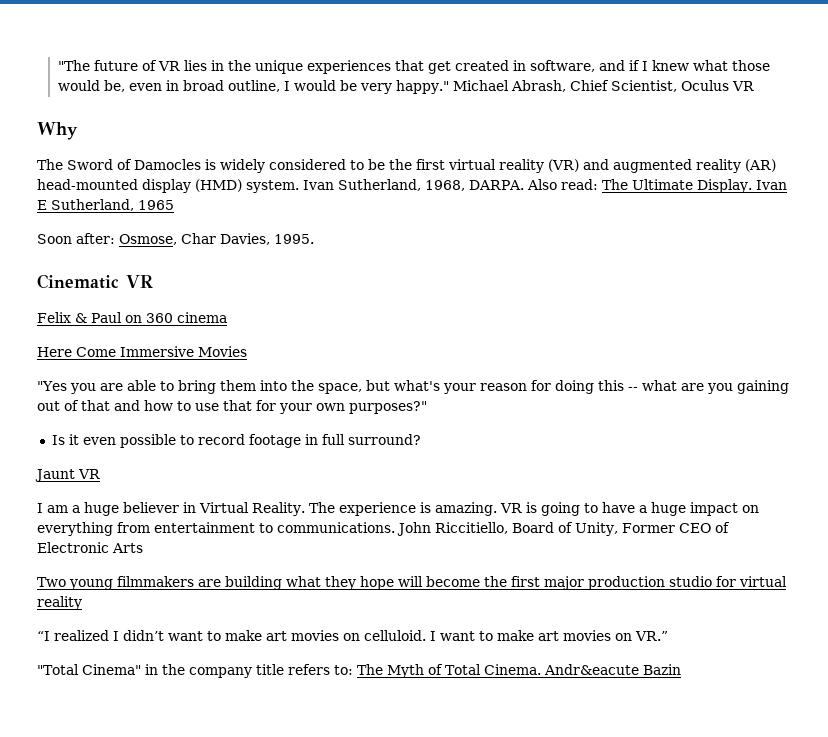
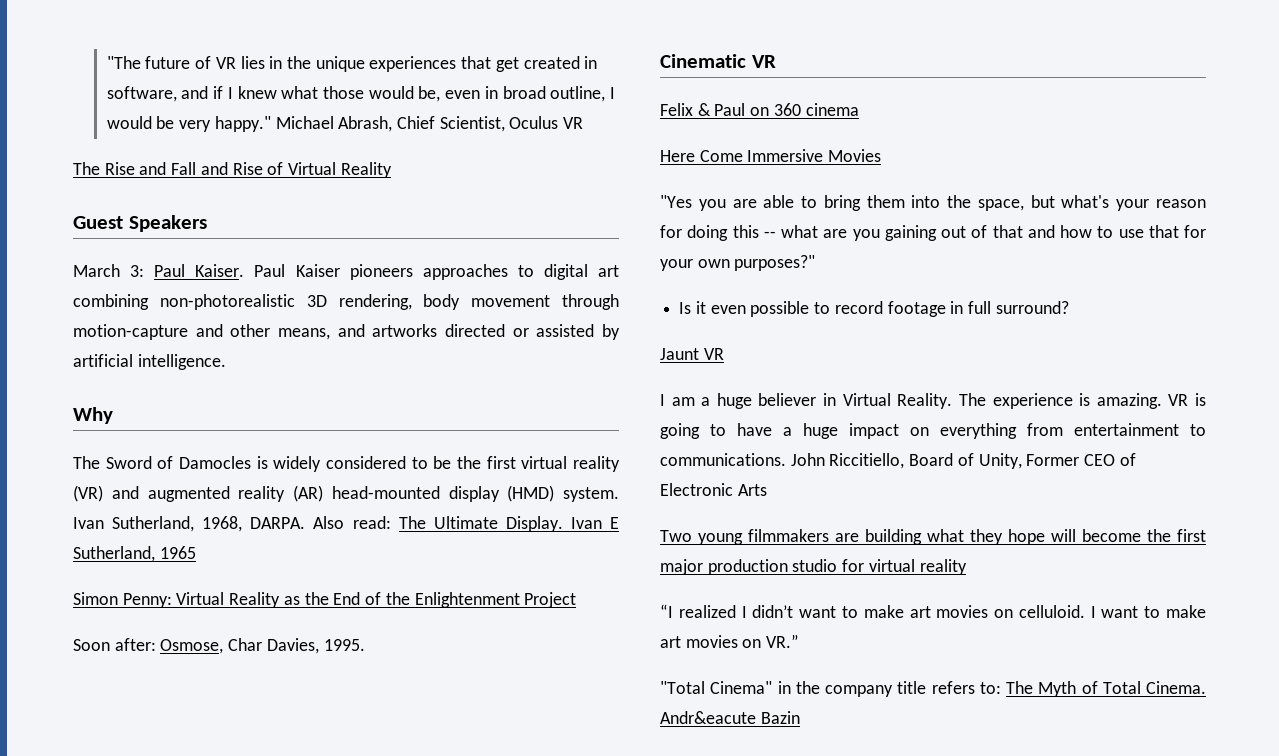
(754, 86) none -> [73,162,392,178] [73,215,207,232] [73,264,620,280] [73,294,619,310] [73,324,621,340] [73,354,226,370] // The Rise and Fall and Rise of Virtual Reality // Guest Speakers // March 3: Paul Kaiser. Paul Kaiser pioneers approaches to digital art combining non-photorealistic 3D rendering, body movement through motion-capture and other means, and artworks directed or assisted by artificial intelligence.
(174, 205) none -> [73,592,577,608] // Simon Penny: Virtual Reality as the End of the Enlightenment Project

